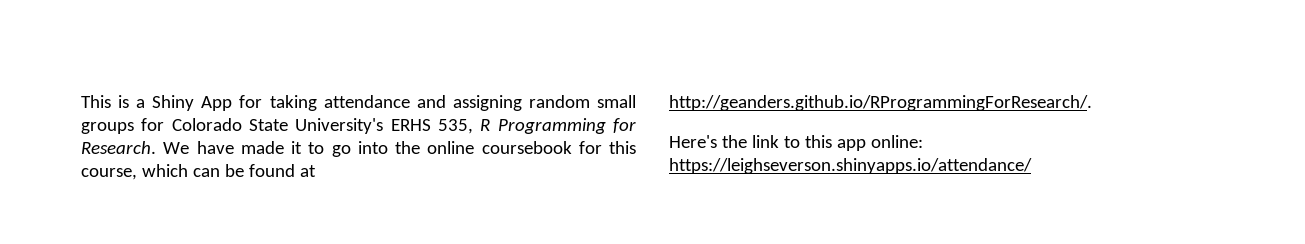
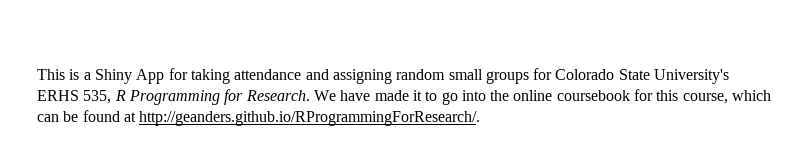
[669,135,923,151] [669,158,1032,174] // Here's the link to this app online: https://leighseverson.shinyapps.io/attendance/ -> (481, 118) none

